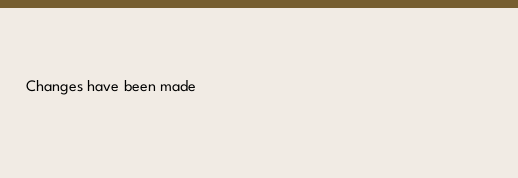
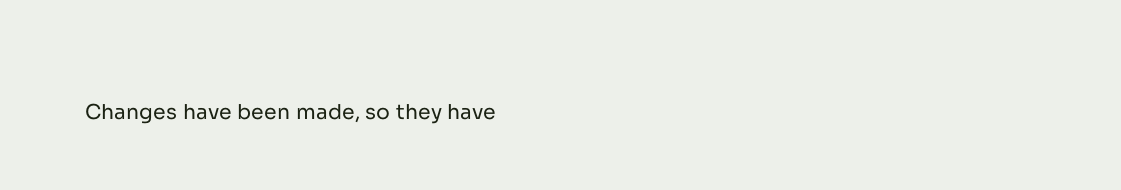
[159,80,196,92] made -> [295,104,497,124] made, so they have

